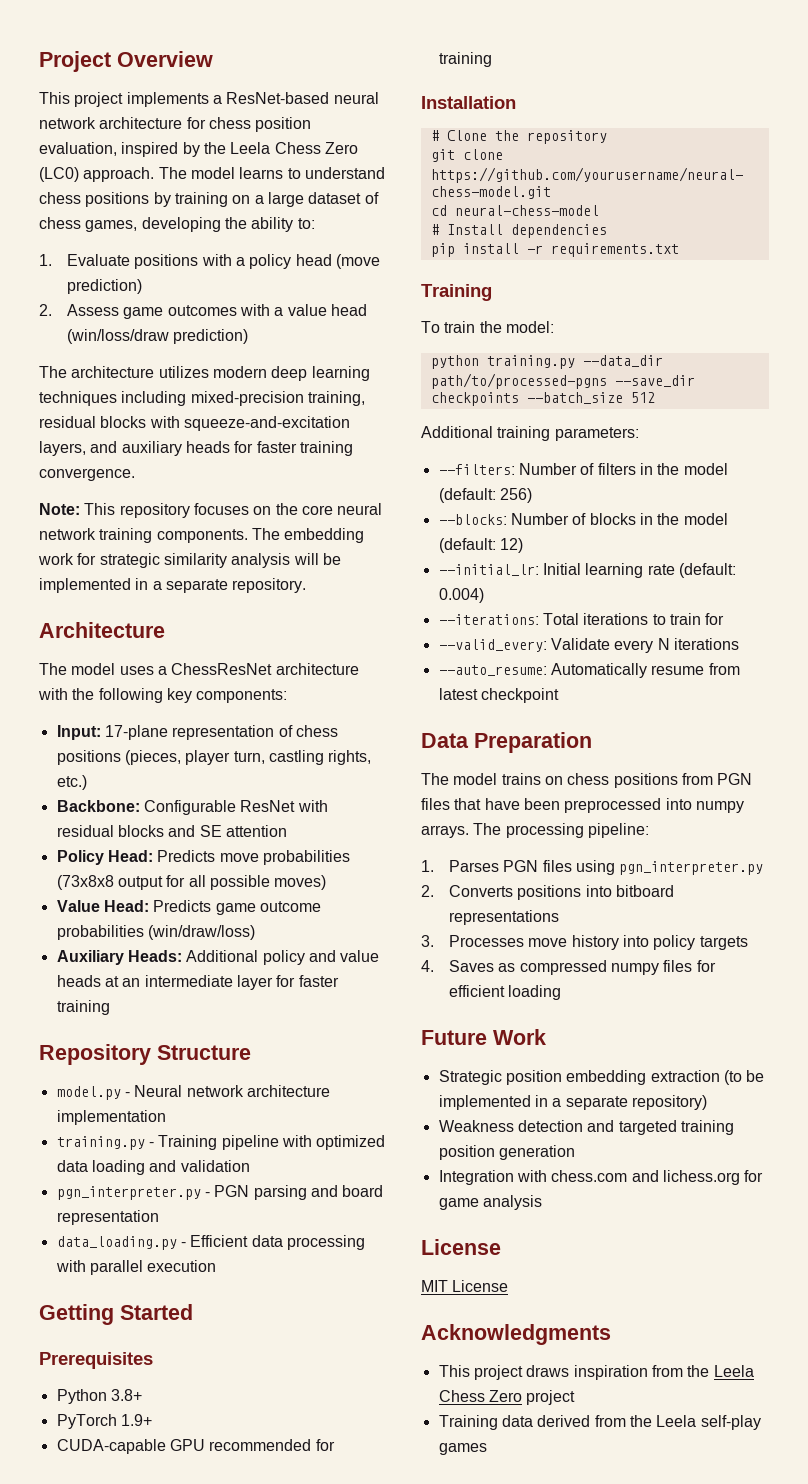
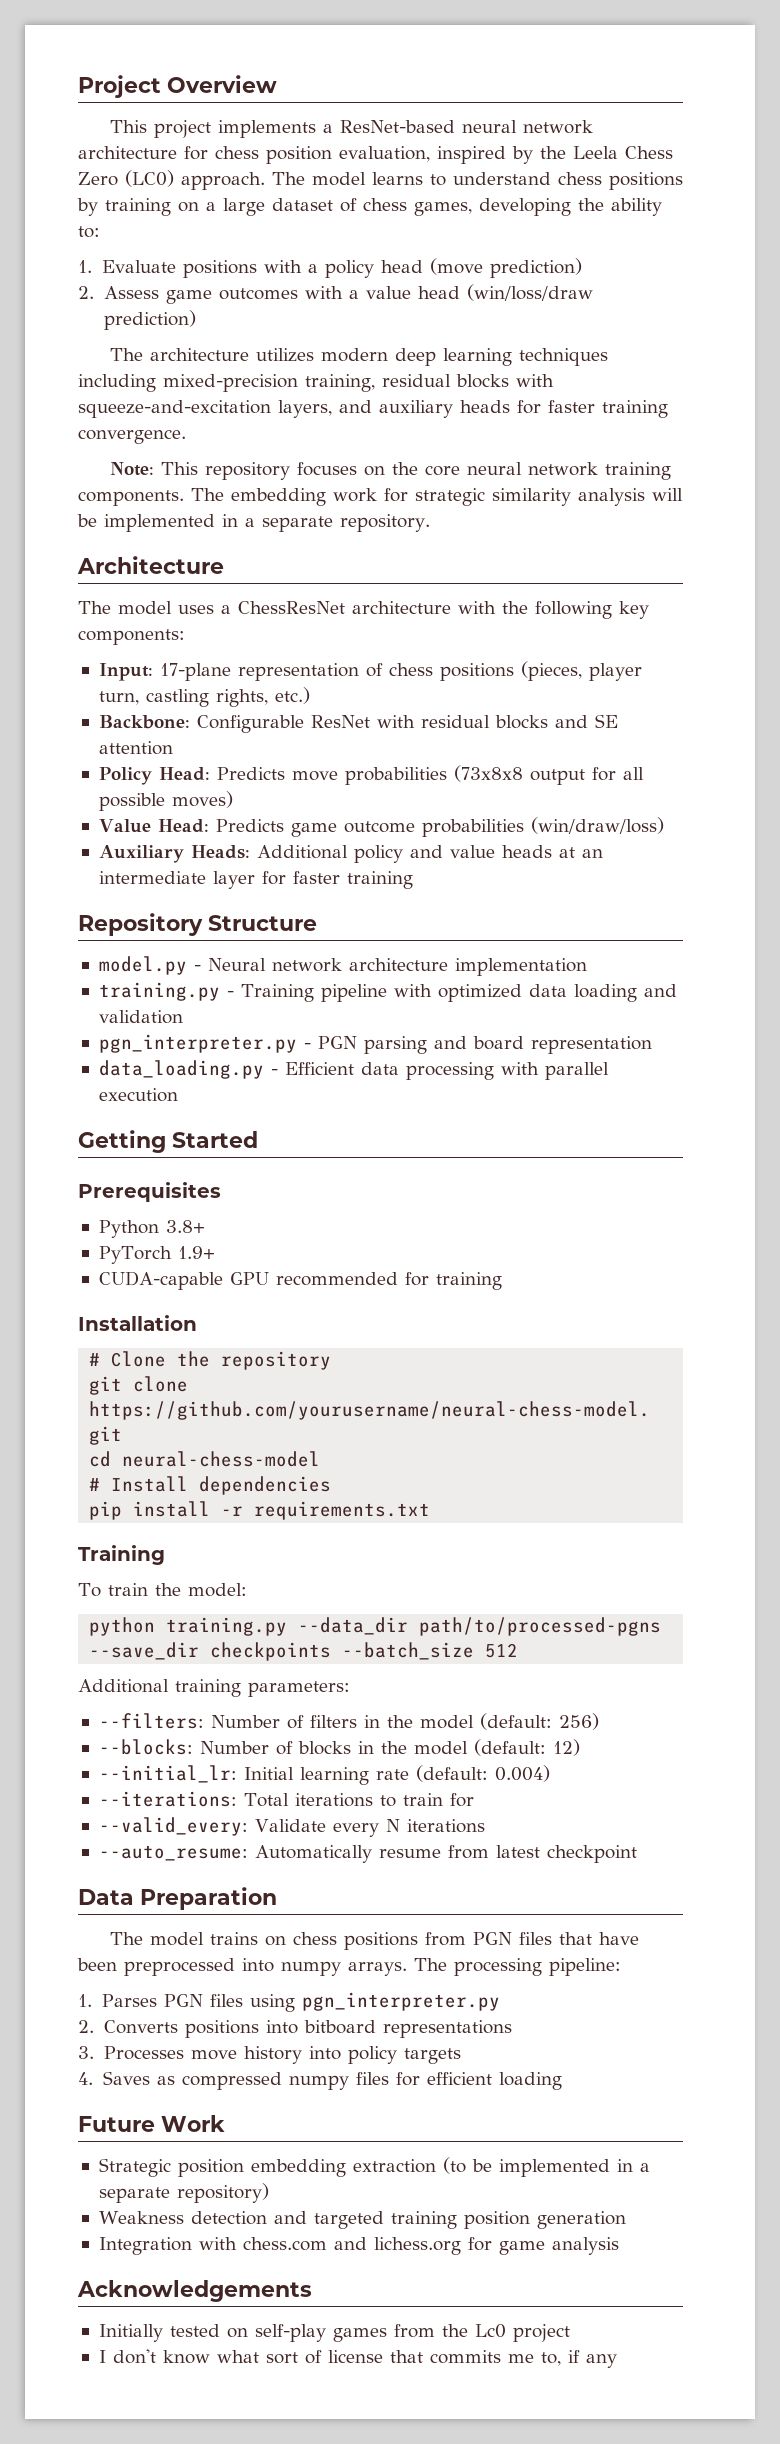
[421,1239,501,1255] [421,1280,509,1292] [421,1324,611,1345] [438,1365,754,1380] [438,1390,576,1405] [438,1415,761,1430] [438,1443,487,1455] License // MIT License // Acknowledgments // This project draws inspiration from the Leela Chess Zero project // Training data derived from the Leela self-play games -> [77,2280,312,2302] [98,2324,570,2342] [98,2349,617,2368] Acknowledgements // Initially tested on self-play games from the Lc0 project // I don't know what sort of license that commits me to, if any

